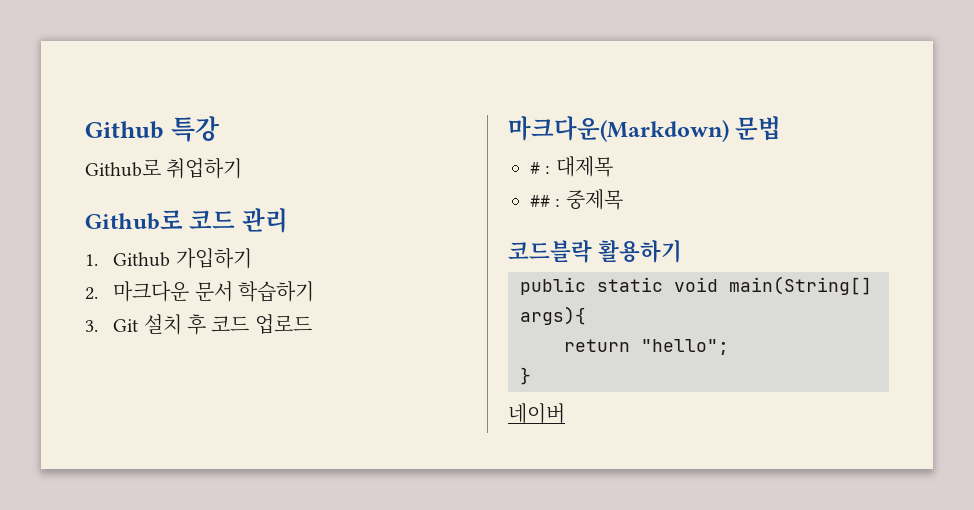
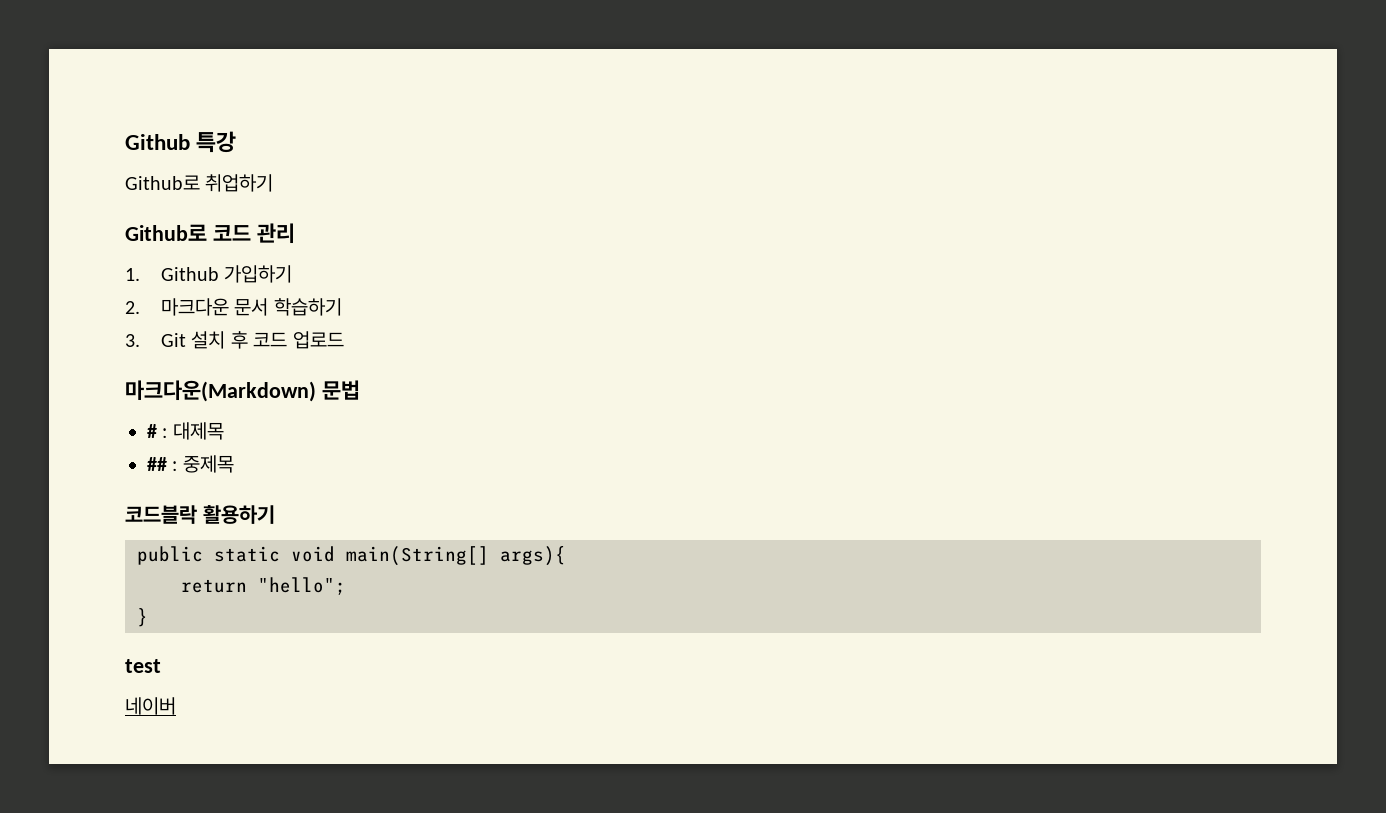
(531, 376) none -> [125,659,161,673] // test

